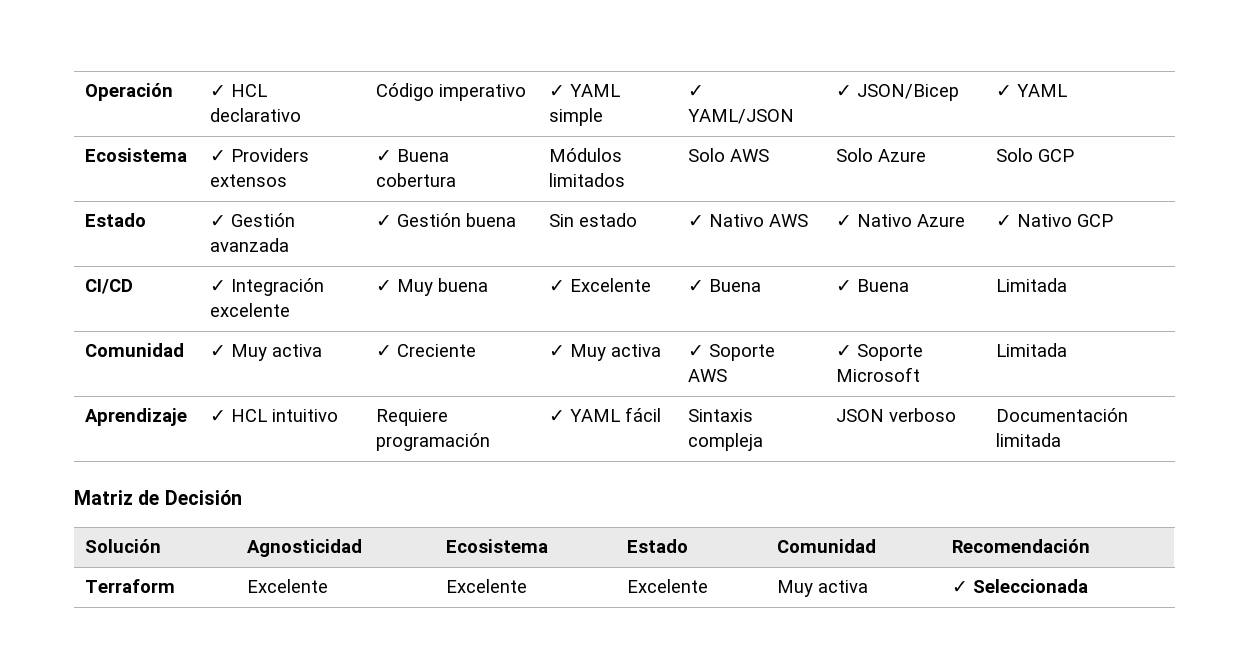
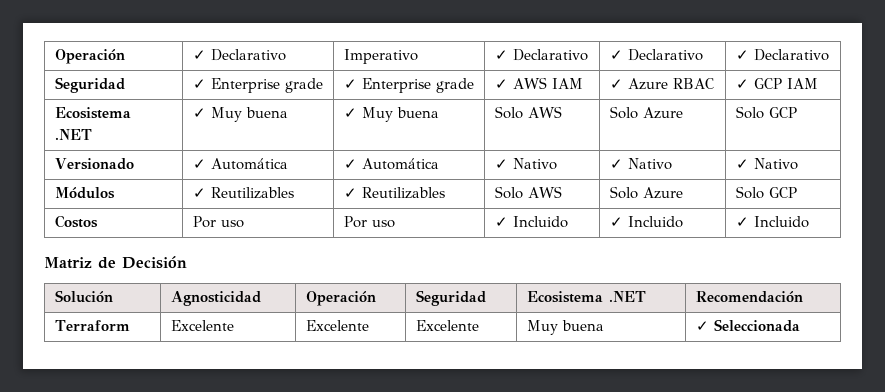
[231,84,268,97] [210,108,302,122] [376,83,527,101] [549,84,621,97] [549,108,604,126] [688,85,705,97] [688,109,795,124] [836,84,960,101] [996,84,1068,97] [85,148,188,162] [210,148,310,162] [210,174,288,187] [376,149,450,162] [376,173,457,187] [549,148,623,162] [549,173,626,187] [688,148,770,162] [836,148,927,162] [996,148,1075,162] [85,213,147,227] [210,213,296,227] [210,238,290,252] [376,213,517,227] [549,213,638,227] [688,214,809,227] [836,214,966,227] [996,214,1114,227] [85,279,134,294] [210,278,325,296] [210,303,291,317] [376,278,489,296] [549,278,652,292] [688,279,762,292] [836,279,910,292] [996,278,1068,292] [85,343,185,357] [210,344,323,361] [376,344,477,357] [549,344,662,361] [688,344,776,361] [688,369,728,382] [836,344,924,361] [836,367,921,382] [996,343,1068,357] [85,408,188,426] [210,409,339,422] [376,409,449,426] [376,433,491,451] [549,407,662,422] [688,409,754,422] [688,433,764,451] [836,408,957,422] [996,408,1129,422] [996,433,1062,447] HCL declarativo | Código imperativo | ✓ YAML simple | ✓ YAML/JSON | ✓ JSON/Bicep | ✓ YAML // Ecosistema | ✓ Providers extensos | ✓ Buena cobertura | Módulos limitados | Solo AWS | Solo Azure | Solo GCP // Estado | ✓ Gestión avanzada | ✓ Gestión buena | Sin estado | ✓ Nativo AWS | ✓ Nativo Azure | ✓ Nativo GCP // CI/CD | ✓ Integración excelente | ✓ Muy buena | ✓ Excelente | ✓ Buena | ✓ Buena | Limitada // Comunidad | ✓ Muy activa | ✓ Creciente | ✓ Muy activa | ✓ Soporte AWS | ✓ Soporte Microsoft | Limitada // Aprendizaje | ✓ HCL intuitivo | Requiere programación | ✓ YAML fácil | Sintaxis compleja | JSON verboso | Documentación limitada -> [210,49,286,61] [343,49,418,64] [494,49,588,61] [609,49,703,61] [735,49,829,61] [54,77,125,93] [192,78,323,93] [343,78,474,93] [494,77,583,89] [609,78,714,90] [735,78,818,89] [54,107,131,119] [54,129,92,140] [192,107,288,122] [343,107,439,122] [494,106,562,119] [609,106,683,119] [735,106,797,119] [54,158,134,170] [192,158,288,170] [343,158,439,170] [494,158,557,170] [609,158,672,170] [735,158,798,170] [54,187,115,199] [192,187,294,199] [343,187,445,199] [494,186,562,199] [609,186,683,199] [735,186,797,199] [54,215,98,228] [192,216,244,228] [343,216,395,228] [494,216,568,228] [609,216,683,228] [735,216,809,228] Declarativo | Imperativo | ✓ Declarativo | ✓ Declarativo | ✓ Declarativo // Seguridad | ✓ Enterprise grade | ✓ Enterprise grade | ✓ AWS IAM | ✓ Azure RBAC | ✓ GCP IAM // Ecosistema .NET | ✓ Muy buena | ✓ Muy buena | Solo AWS | Solo Azure | Solo GCP // Versionado | ✓ Automática | ✓ Automática | ✓ Nativo | ✓ Nativo | ✓ Nativo // Módulos | ✓ Reutilizables | ✓ Reutilizables | Solo AWS | Solo Azure | Solo GCP // Costos | Por uso | Por uso | ✓ Incluido | ✓ Incluido | ✓ Incluido
[446,539,549,553] [627,539,689,553] [777,539,877,553] | Ecosistema | Estado | Comunidad -> [305,291,376,306] [415,290,486,306] [526,291,646,303] | Operación | Seguridad | Ecosistema .NET
[818,580,869,593] activa -> [561,320,604,331] buena

